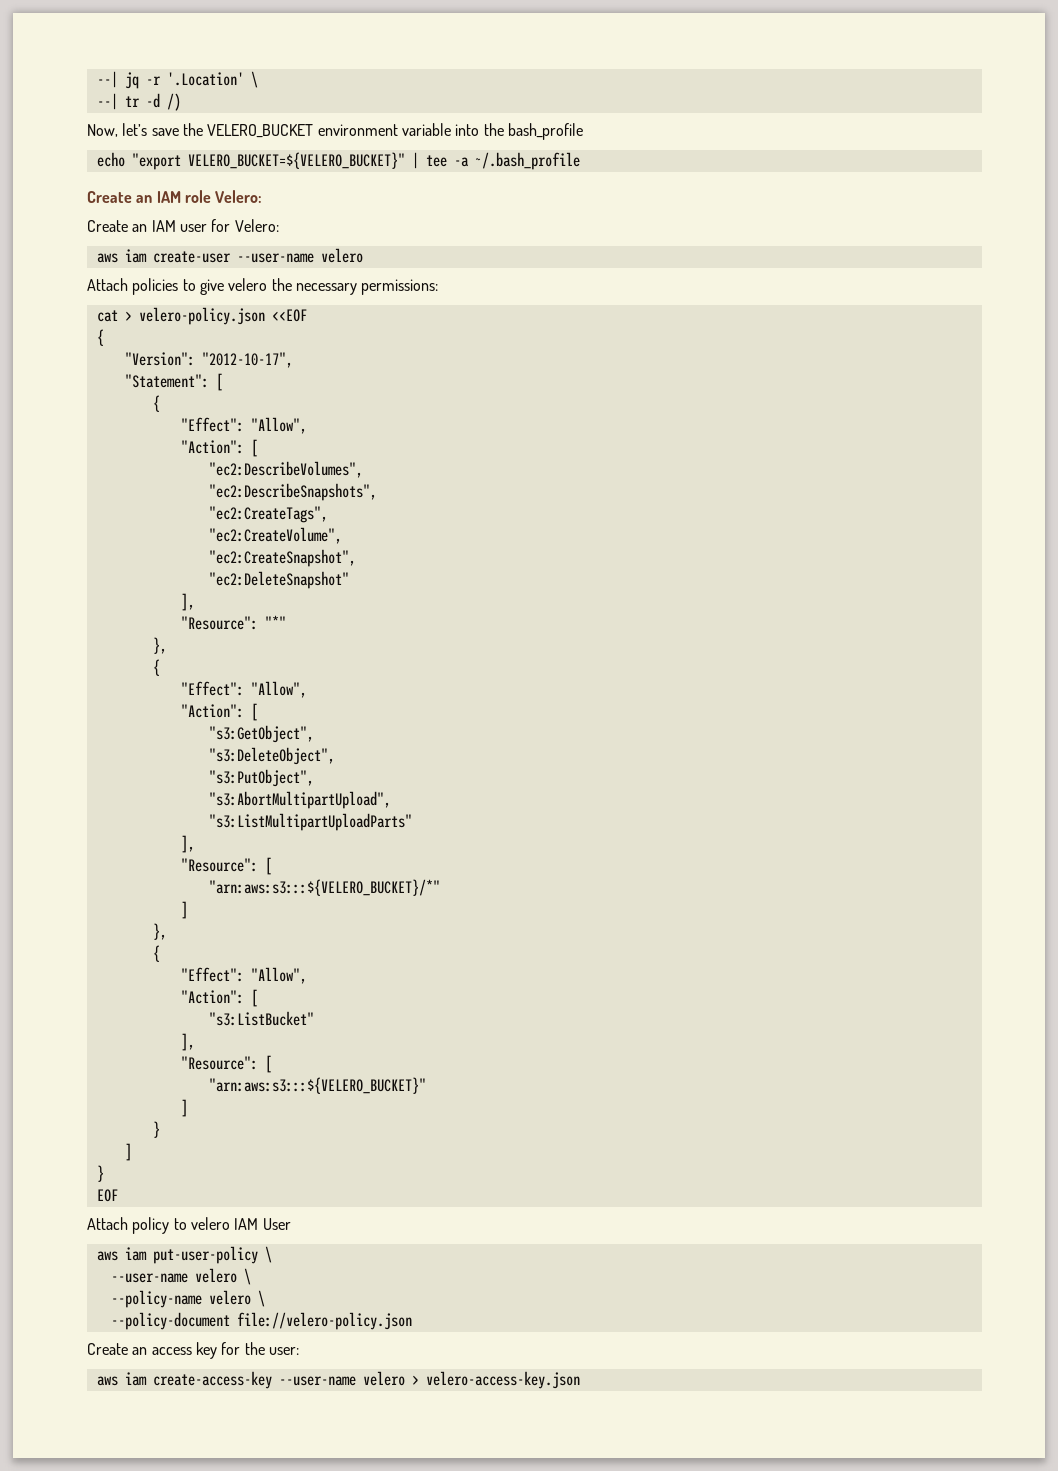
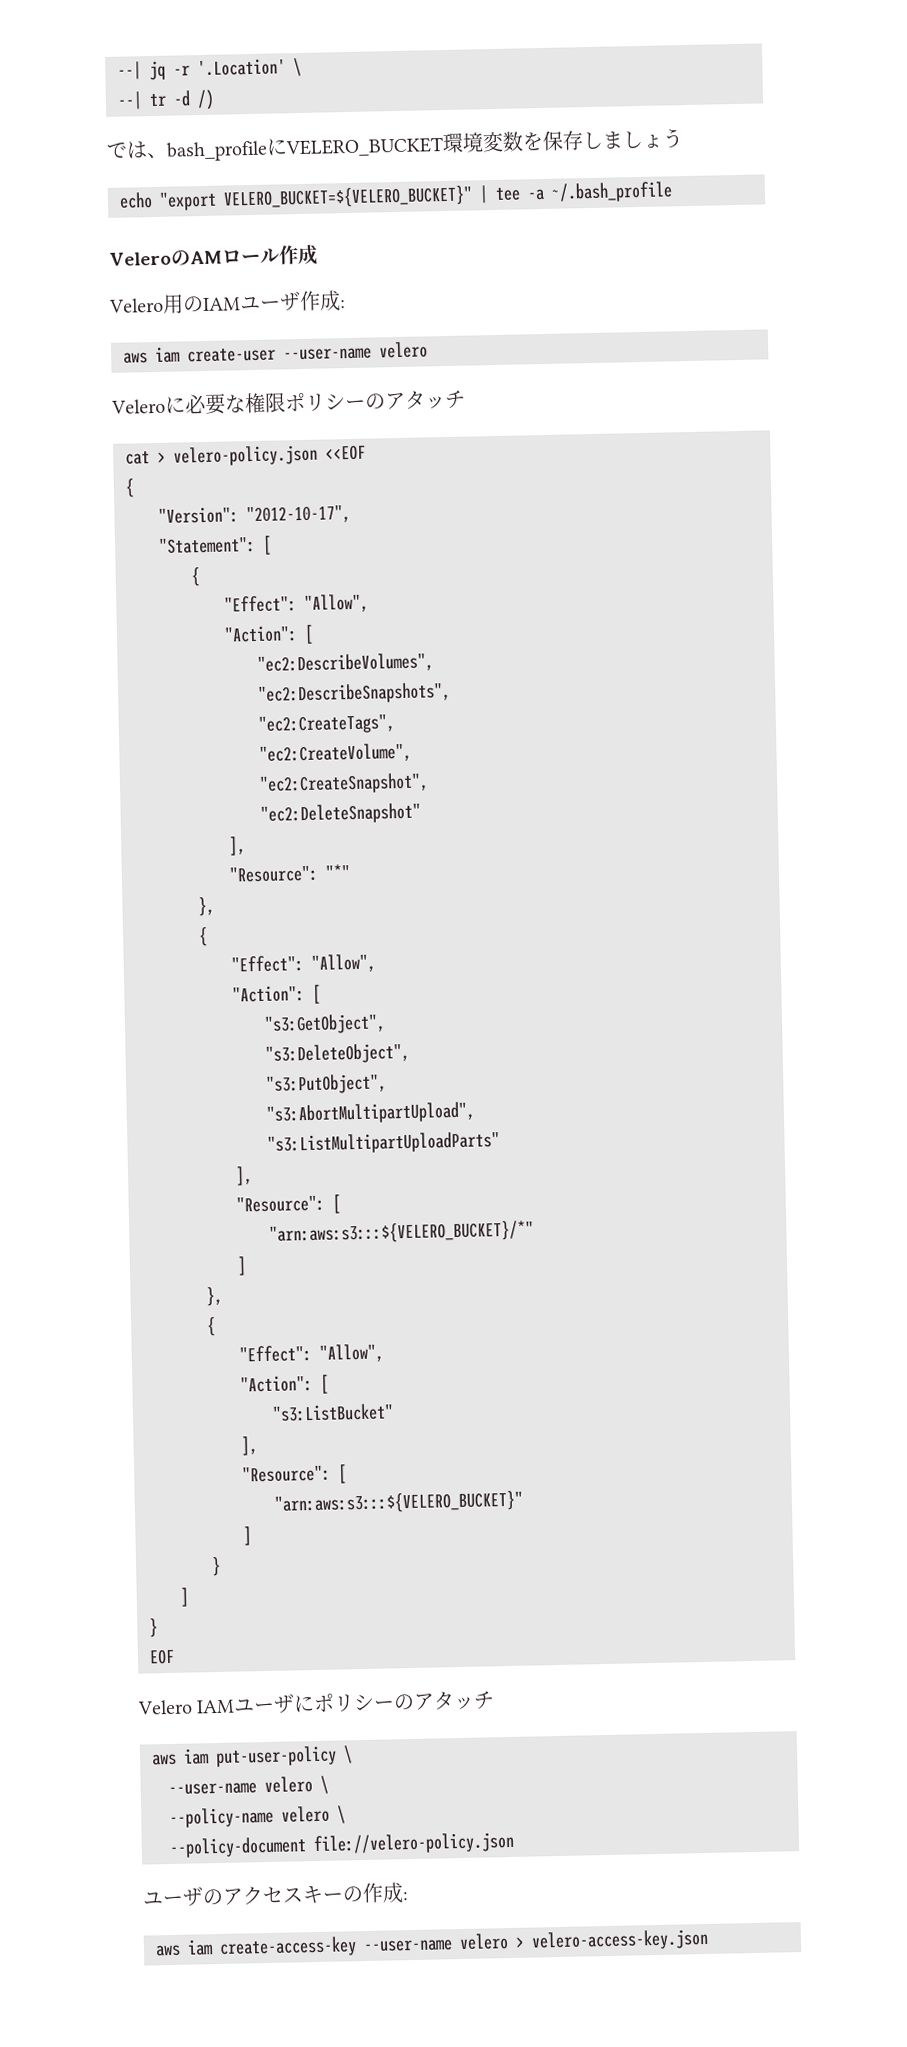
[87,123,583,140] Now, let’s save the VELERO_BUCKET environment variable into the bash_profile -> [106,128,684,162] では、bash_profileにVELERO_BUCKET環境変数を保存しましょう
[87,190,263,203] [87,219,279,232] Create an IAM role Velero: // Create an IAM user for Velero: -> [109,244,318,266] [109,290,346,314] VeleroのAMロール作成 // Velero用のIAMユーザ作成:
[87,278,439,295] Attach policies to give velero the necessary permissions: -> [111,389,466,415] Veleroに必要な権限ポリシーのアタッチ
[87,1217,291,1234] Attach policy to velero IAM User -> [137,1690,496,1715] Velero IAMユーザにポリシーのアタッチ
[87,1342,299,1359] Create an access key for the user: -> [142,1882,409,1907] ユーザのアクセスキーの作成:

